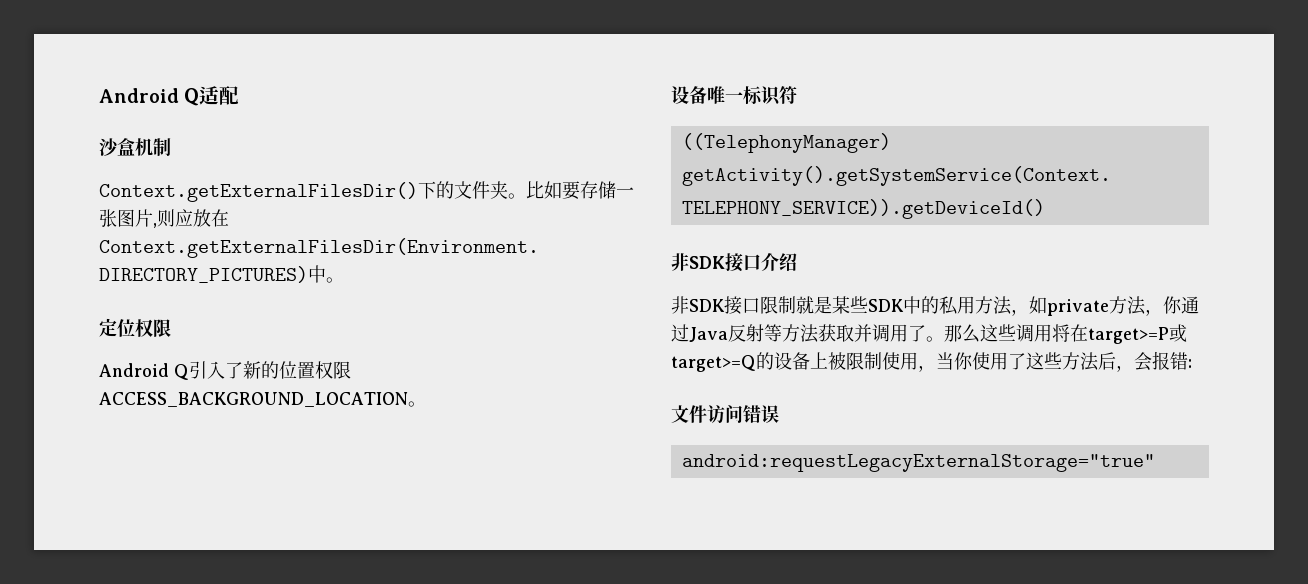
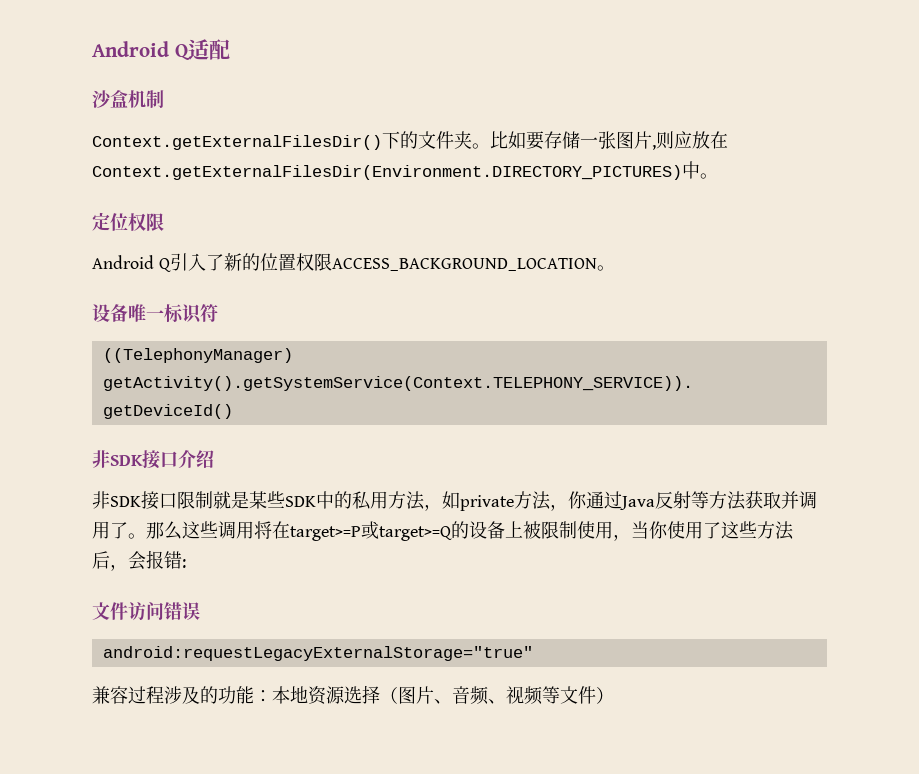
(1155, 463) none -> [92,685,614,705] // 兼容过程涉及的功能：本地资源选择（图片、音频、视频等文件）

